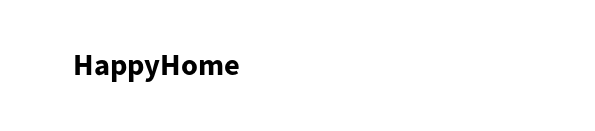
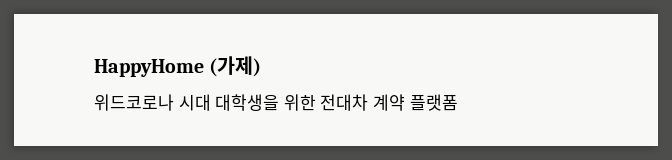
(240, 68) none -> [209,56,262,77] [94,94,458,111] (가제) // 위드코로나 시대 대학생을 위한 전대차 계약 플랫폼

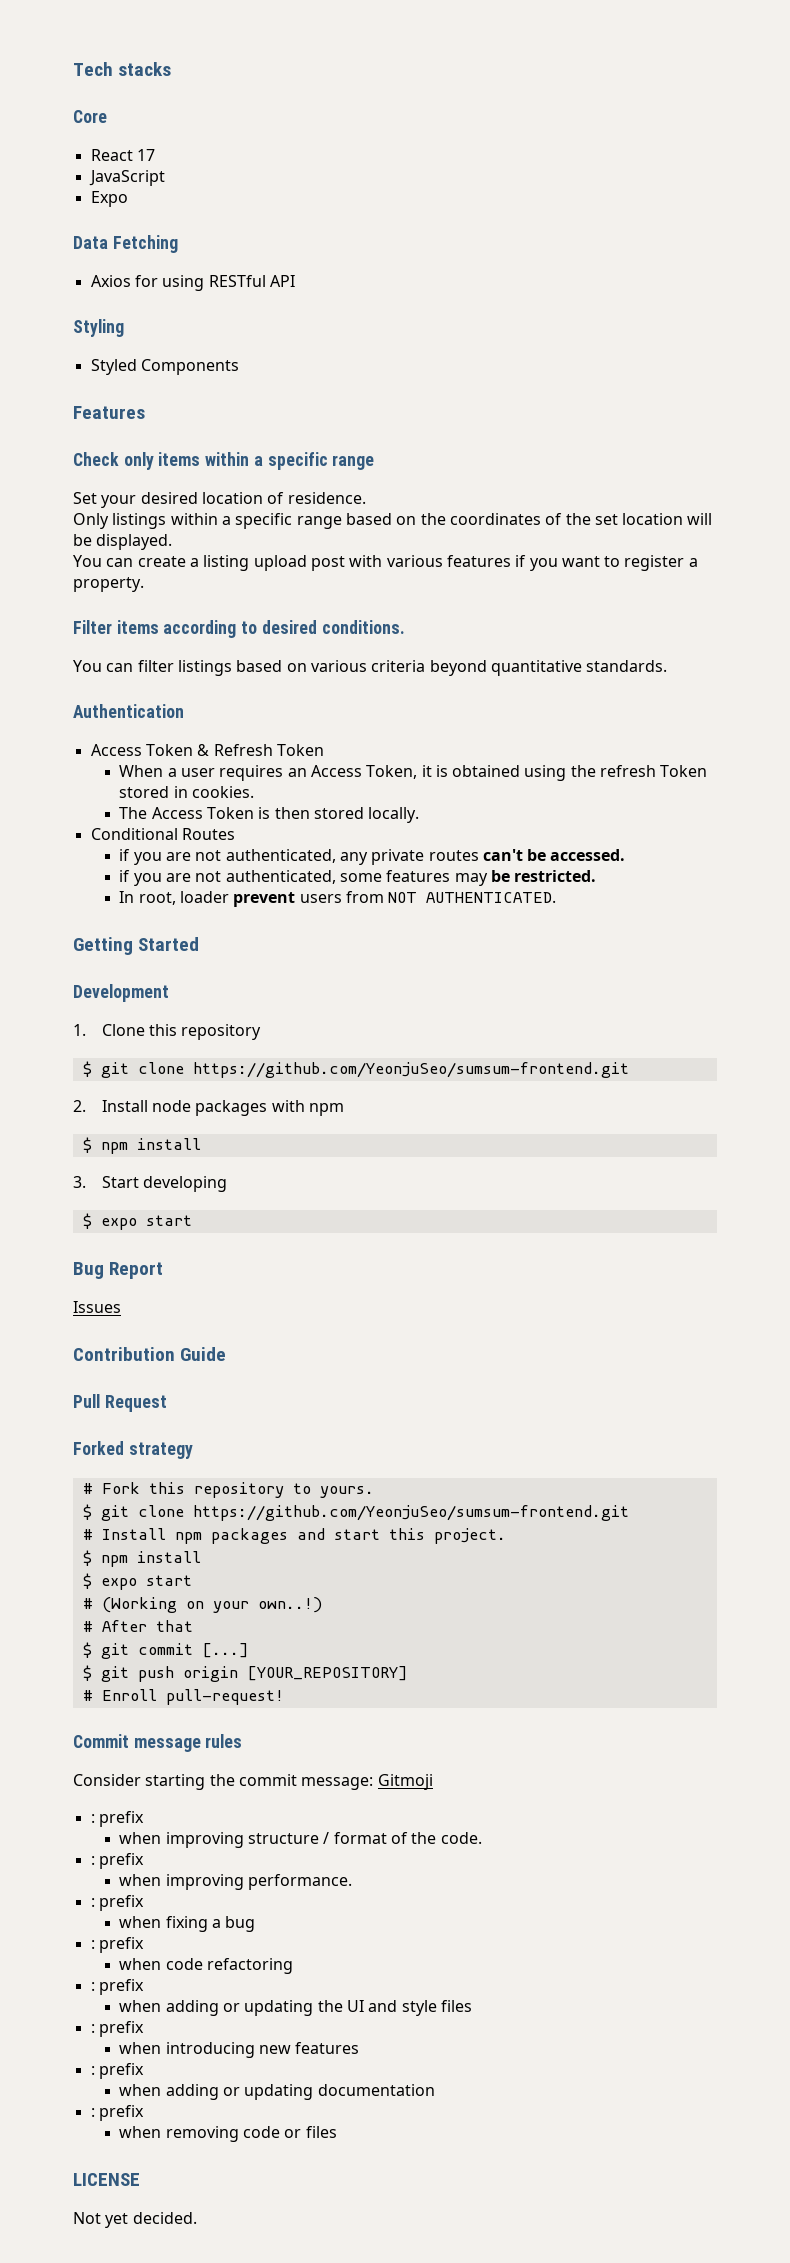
[94,56,262,77] [94,94,458,111] HappyHome (가제) // 위드코로나 시대 대학생을 위한 전대차 계약 플랫폼 -> [73,62,172,76] [73,110,107,123] [90,149,155,161] [88,170,165,186] [90,191,128,207] [73,235,178,253] [90,275,295,291] [73,319,124,337] [90,359,239,375] [73,406,145,419] [73,452,375,470] [73,492,366,508] [73,513,713,529] [73,534,173,550] [73,555,698,571] [73,577,144,592] [73,620,405,638] [73,660,668,676] [73,704,184,718] [90,744,324,756] [119,765,708,781] [119,786,254,798] [119,807,420,823] [90,828,235,840] [119,849,626,865] [119,870,597,886] [119,891,557,907] [73,937,200,955] [73,984,169,1002] [73,1024,262,1040] [82,1061,629,1078] [73,1100,344,1116] [82,1137,201,1154] [73,1176,227,1192] [82,1213,192,1230] [73,1262,164,1279] [73,1301,121,1313] [73,1347,227,1361] [73,1394,167,1412] [73,1441,193,1459] [82,1482,374,1498] [82,1504,629,1521] [82,1528,506,1544] [82,1550,201,1567] [82,1573,192,1590] [82,1597,322,1613] [82,1620,193,1632] [82,1642,249,1659] [82,1665,408,1682] [82,1689,284,1705] [73,1734,243,1752] [73,1774,433,1790] [90,1811,144,1827] [119,1832,482,1848] [90,1853,144,1869] [119,1874,352,1890] [90,1895,144,1911] [119,1916,256,1932] [90,1937,144,1953] [119,1958,293,1974] [90,1979,144,1995] [119,2000,472,2016] [90,2021,144,2037] [119,2042,360,2058] [90,2063,144,2079] [119,2084,435,2100] [90,2105,144,2121] [119,2126,337,2142] [73,2173,140,2186] [73,2212,197,2228] Tech stacks // Core // React 17 // JavaScript // Expo // Data Fetching // Axios for using RESTful API // Styling // Styled Components // Features // Check only items within a specific range // Set your desired location of residence. // Only listings within a specific range based on the coordinates of the set location will be displayed. // You can create a listing upload post with various features if you want to register a property. // Filter items according to desired conditions. // You can filter listings based on various criteria beyond quantitative standards. // Authentication // Access Token & Refresh Token // When a user requires an Access Token, it is obtained using the refresh Token stored in cookies. // The Access Token is then stored locally. // Conditional Routes // if you are not authenticated, any private routes can't be accessed. // if you are not authenticated, some features may be restricted. // In root, loader prevent users from NOT AUTHENTICATED. // Getting Started // Development // 1. Clone this repository // $ git clone https://github.com/YeonjuSeo/sumsum-frontend.git // 2. Install node packages with npm // $ npm install // 3. Start developing // $ expo start // Bug Report // Issues // Contribution Guide // Pull Request // Forked strategy // # Fork this repository to yours. // $ git clone https://github.com/YeonjuSeo/sumsum-frontend.git // # Install npm packages and start this project. // $ npm install // $ expo start // # (Working on your own..!) // # After that // $ git commit [...] // $ git push origin [YOUR_REPOSITORY] // # Enroll pull-request! // Commit message rules // Consider starting the commit message: Gitmoji // : prefix // when improving structure / format of the code. // : prefix // when improving performance. // : prefix // when fixing a bug // : prefix // when code refactoring // : prefix // when adding or updating the UI and style files // : prefix // when introducing new features // : prefix // when adding or updating documentation // : prefix // when removing code or files // LICENSE // Not yet decided.

